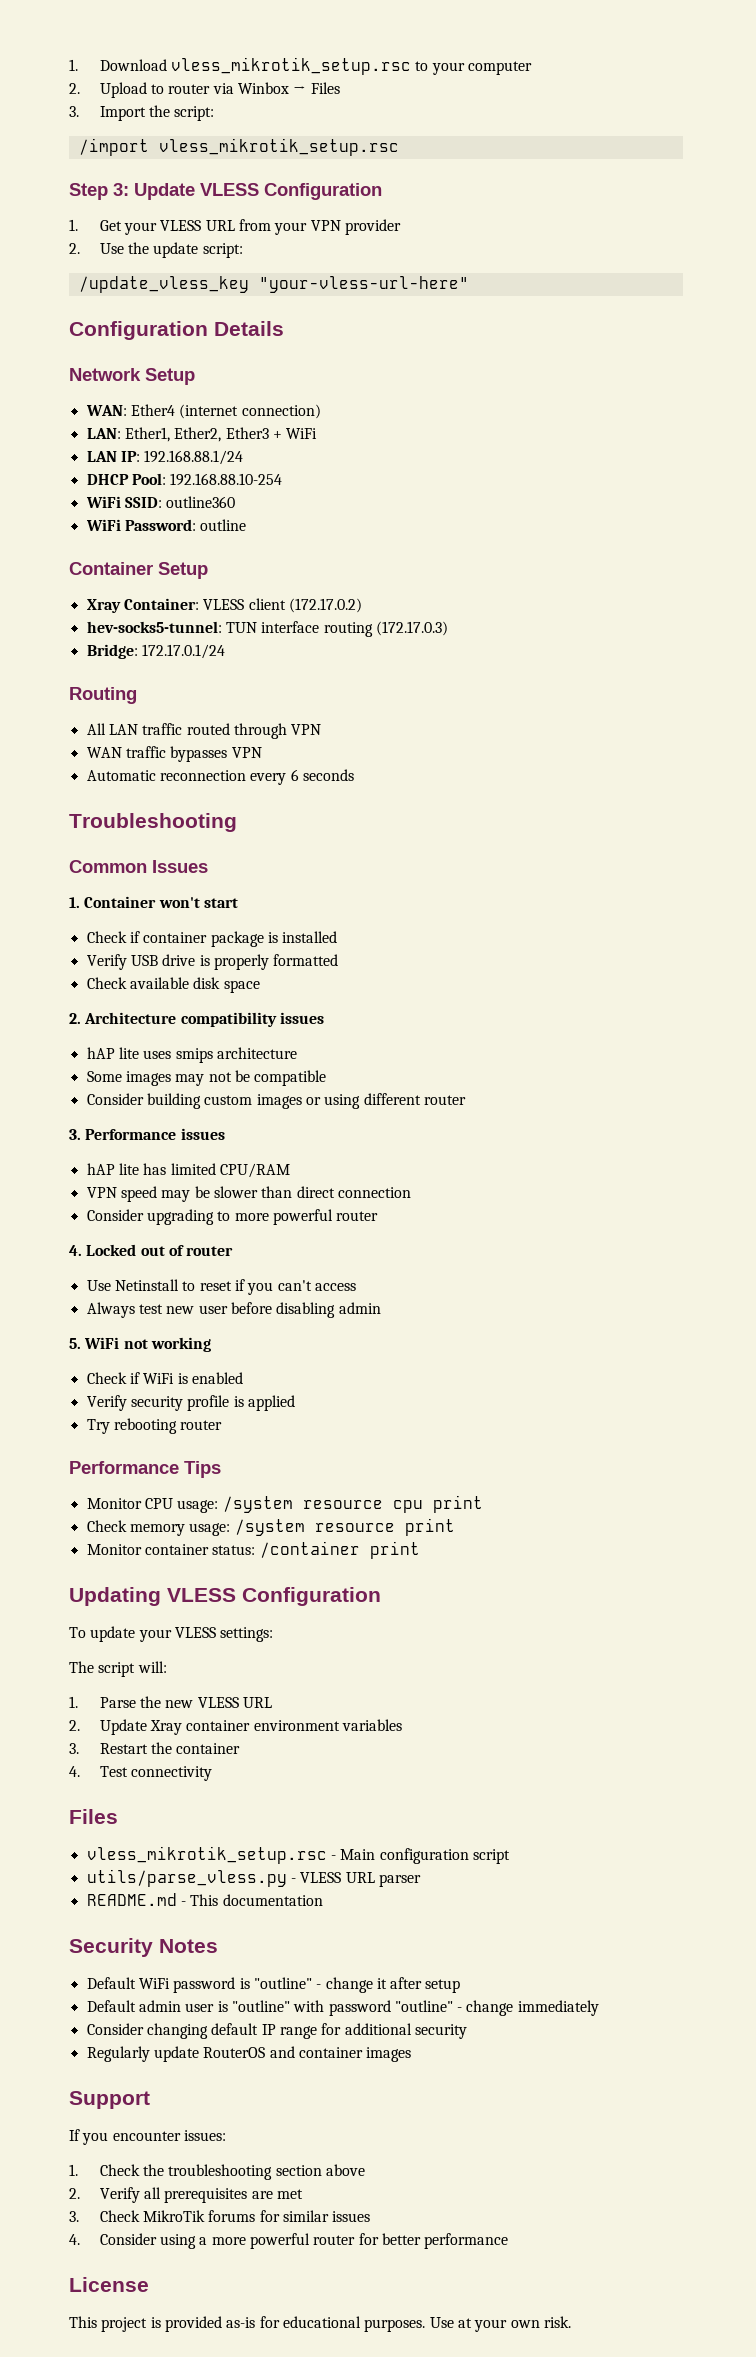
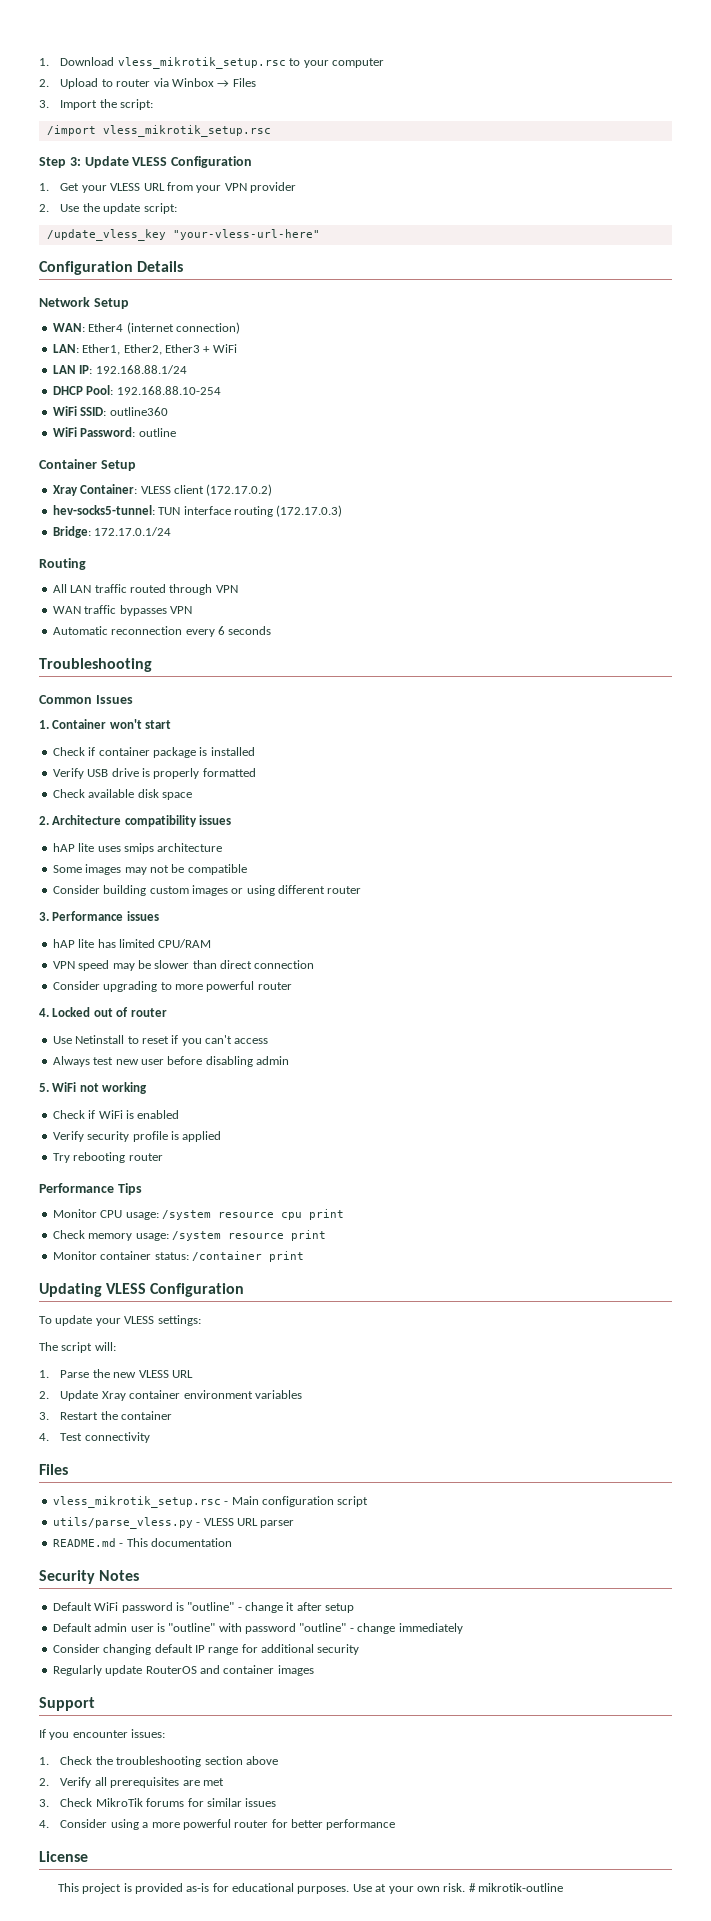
(571, 2322) none -> [468,1883,564,1892] # mikrotik-outline

